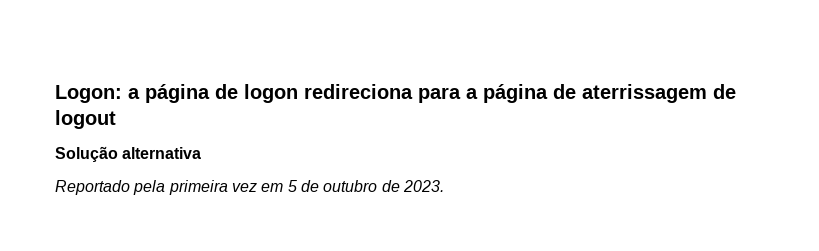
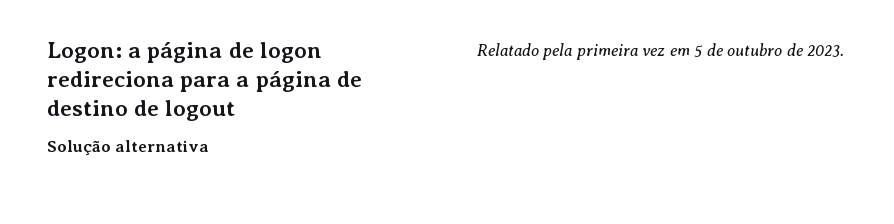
[582,84,707,103] aterrissagem -> [47,100,128,116] destino
[55,180,130,195] Reportado -> [477,43,539,56] Relatado

